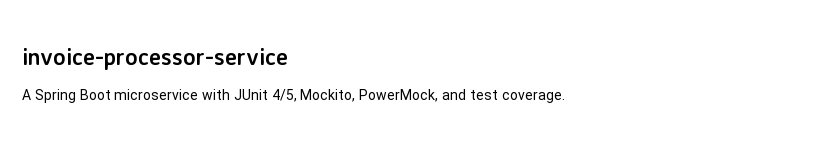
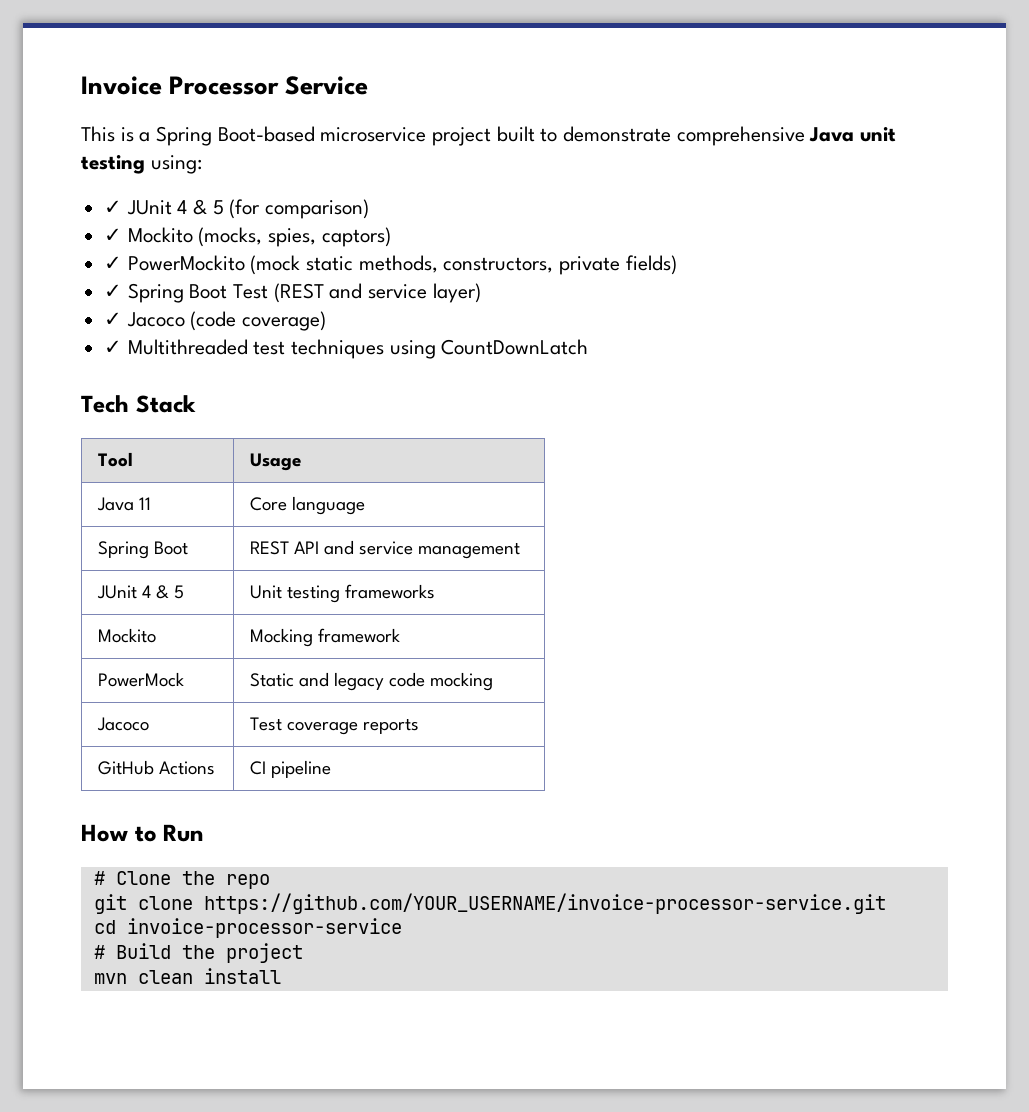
[22,48,288,70] [22,89,565,103] invoice-processor-service // A Spring Boot microservice with JUnit 4/5, Mockito, PowerMock, and test coverage. -> [81,76,369,95] [81,126,897,146] [81,155,202,174] [104,199,370,219] [104,227,391,247] [104,255,677,275] [104,283,481,303] [104,311,327,331] [104,339,589,359] [81,395,196,413] [97,452,133,467] [249,453,301,471] [96,497,151,511] [249,496,365,515] [97,541,188,559] [249,540,521,559] [96,585,185,599] [249,584,435,603] [97,628,156,643] [249,628,400,647] [97,672,184,687] [249,672,494,691] [96,717,149,731] [249,717,419,735] [97,760,215,775] [249,760,331,778] [81,824,204,842] [93,871,270,889] [93,893,886,914] [93,918,402,938] [93,943,303,963] [93,968,281,984] Invoice Processor Service // This is a Spring Boot-based microservice project built to demonstrate comprehensive Java unit testing using: // ✓ JUnit 4 & 5 (for comparison) // ✓ Mockito (mocks, spies, captors) // ✓ PowerMockito (mock static methods, constructors, private fields) // ✓ Spring Boot Test (REST and service layer) // ✓ Jacoco (code coverage) // ✓ Multithreaded test techniques using CountDownLatch // Tech Stack // Tool | Usage // Java 11 | Core language // Spring Boot | REST API and service management // JUnit 4 & 5 | Unit testing frameworks // Mockito | Mocking framework // PowerMock | Static and legacy code mocking // Jacoco | Test coverage reports // GitHub Actions | CI pipeline // How to Run // # Clone the repo // git clone https://github.com/YOUR_USERNAME/invoice-processor-service.git // cd invoice-processor-service // # Build the project // mvn clean install

